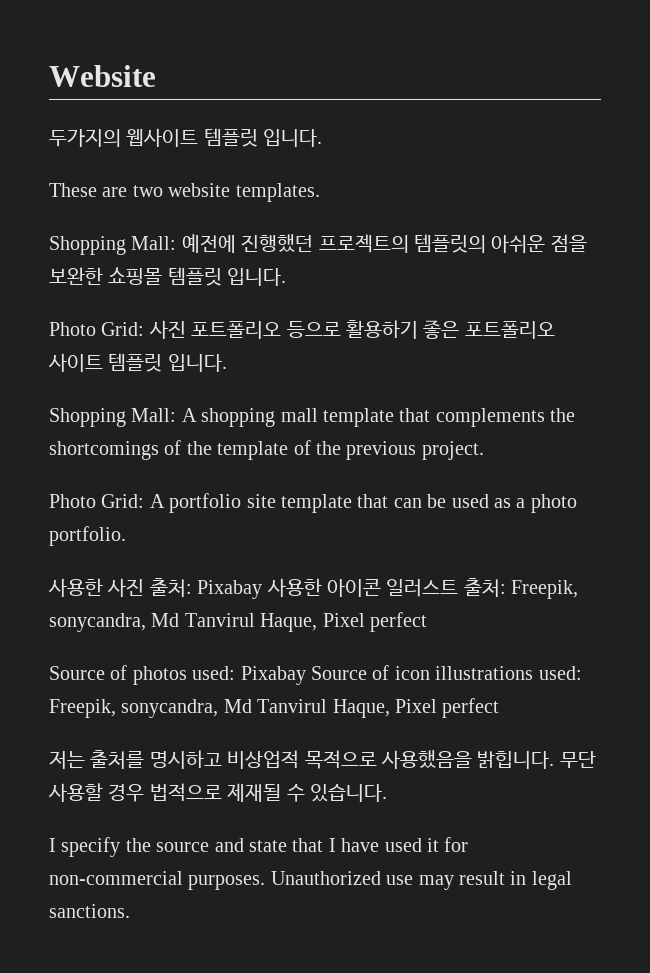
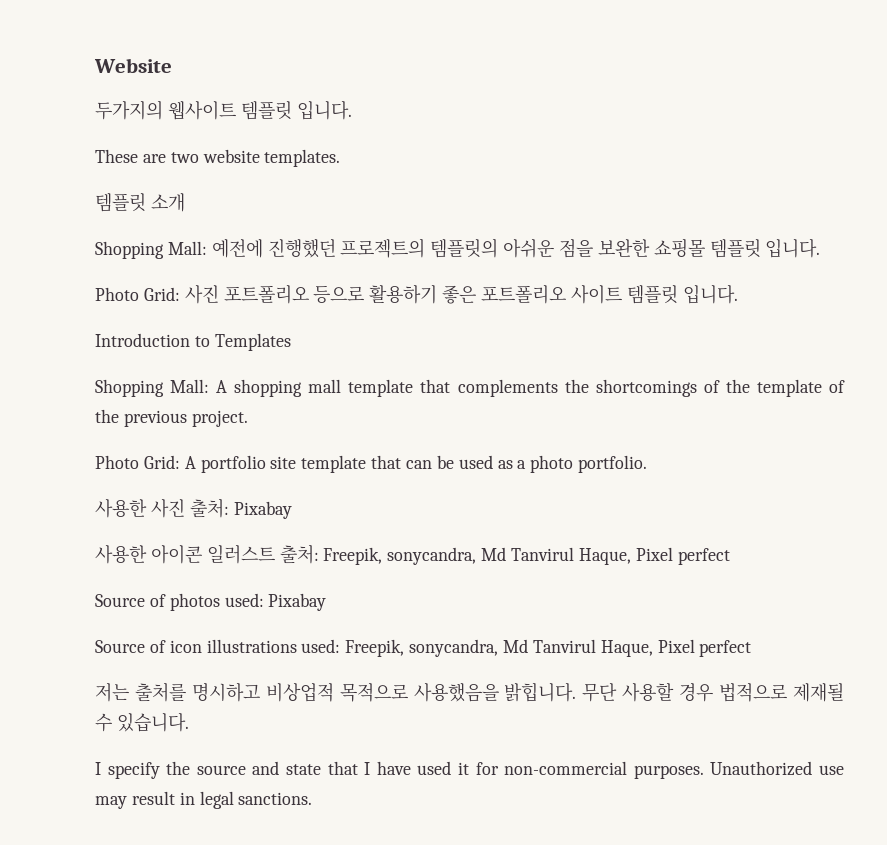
(320, 192) none -> [95,193,185,212] // 템플릿 소개
(227, 363) none -> [95,333,291,351] // Introduction to Templates
(263, 589) none -> (292, 510) //
(306, 675) none -> (327, 602) //

